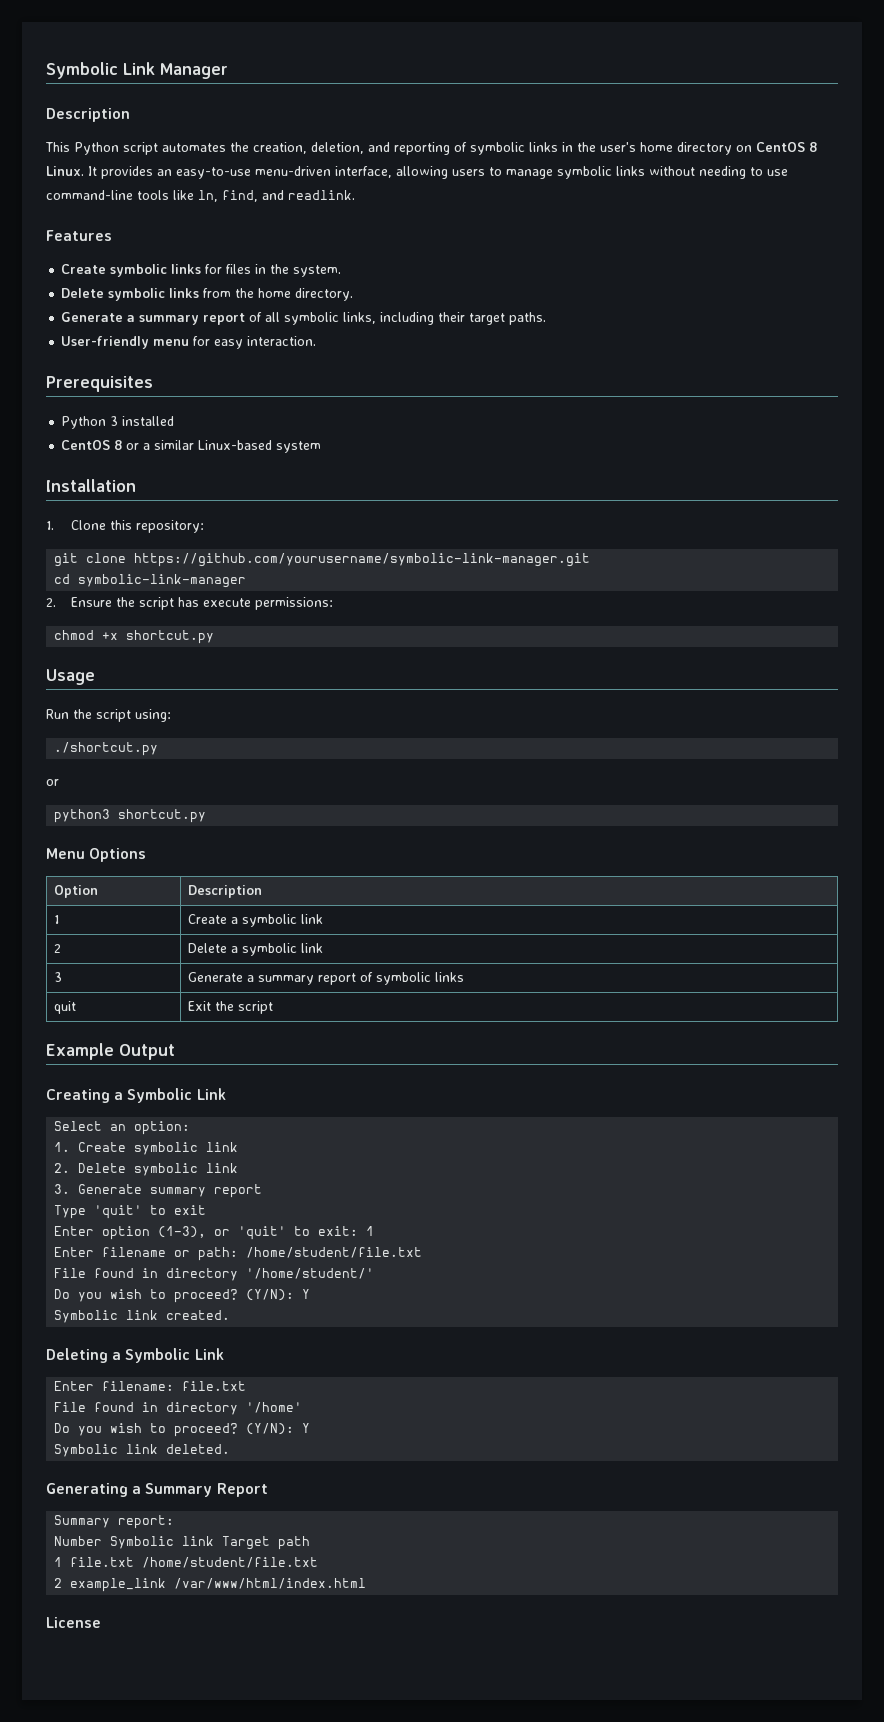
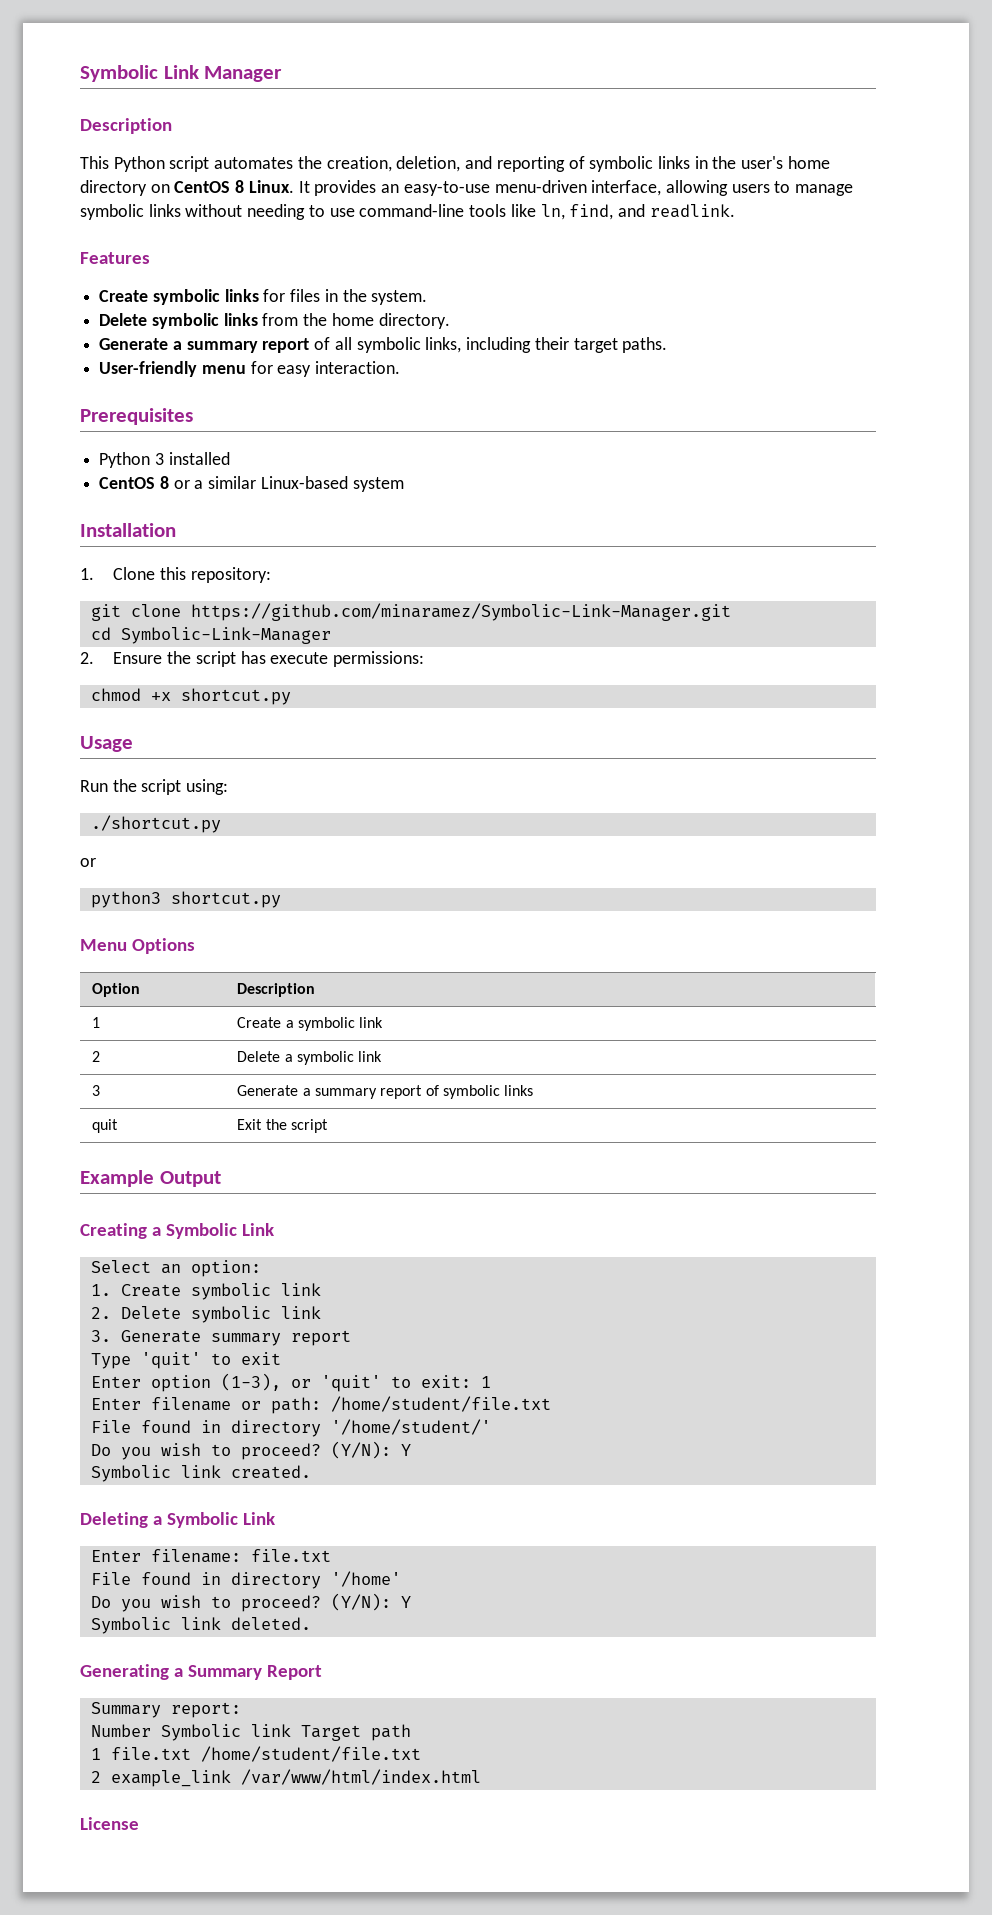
[134,553,591,567] https://github.com/yourusername/symbolic-link-manager.git -> [190,603,731,621] https://github.com/minaramez/Symbolic-Link-Manager.git
[78,574,247,588] symbolic-link-manager -> [120,627,331,644] Symbolic-Link-Manager

